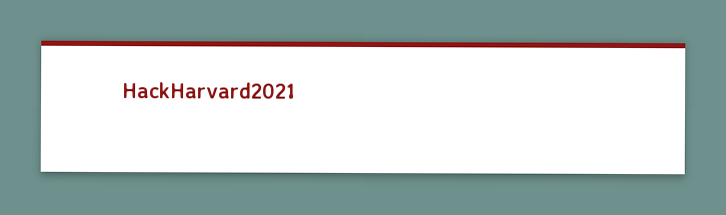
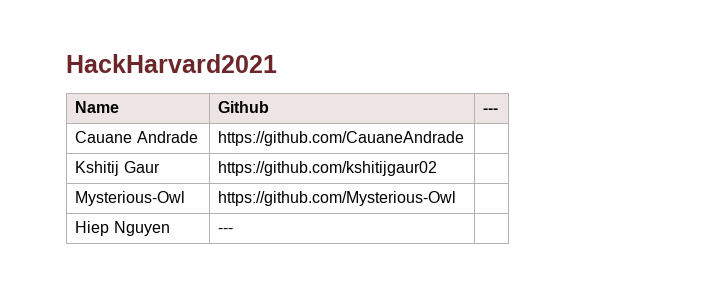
(296, 90) none -> [75,101,120,113] [218,101,270,113] [483,108,499,113] [75,131,198,143] [218,131,465,146] [75,161,160,176] [218,161,438,176] [75,191,186,206] [218,191,457,206] [75,221,170,236] [218,228,234,233] // Name | Github | --- // Cauane Andrade | https://github.com/CauaneAndrade | // Kshitij Gaur | https://github.com/kshitijgaur02 | // Mysterious-Owl | https://github.com/Mysterious-Owl | // Hiep Nguyen | --- |

